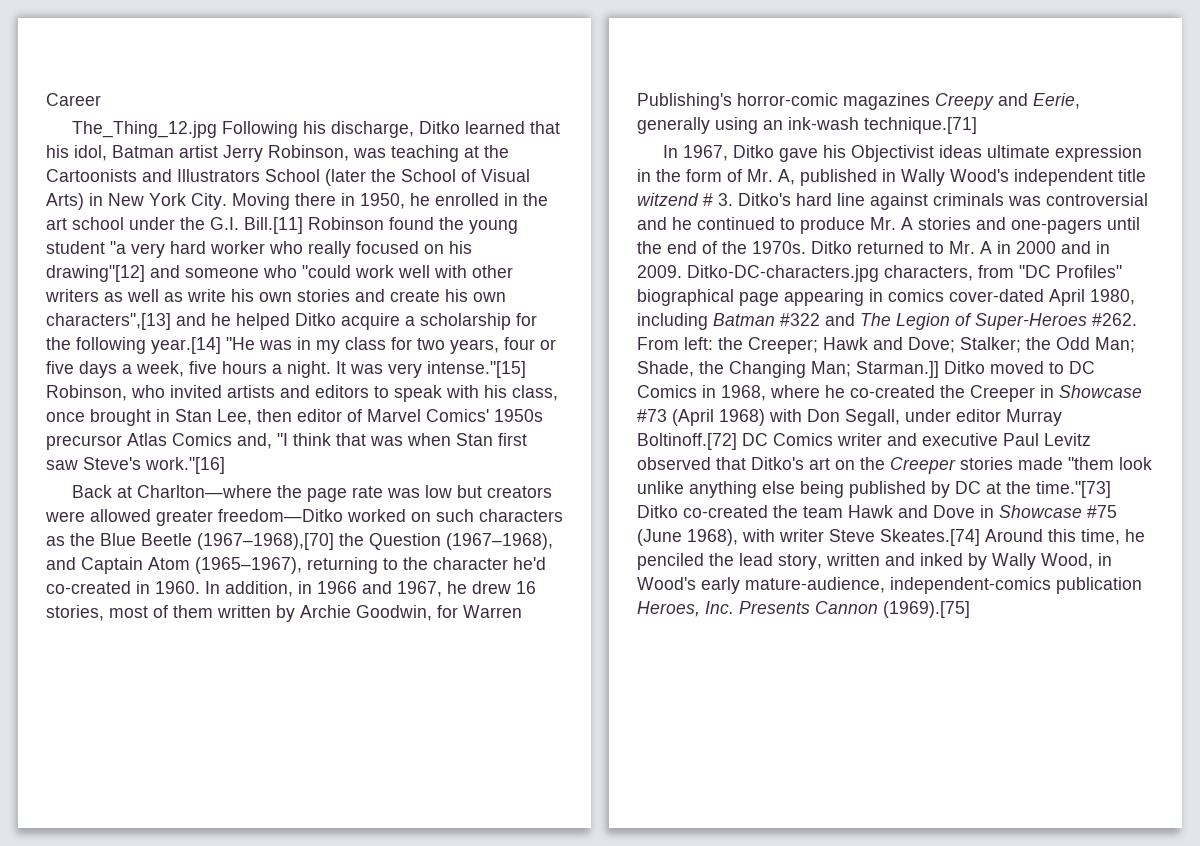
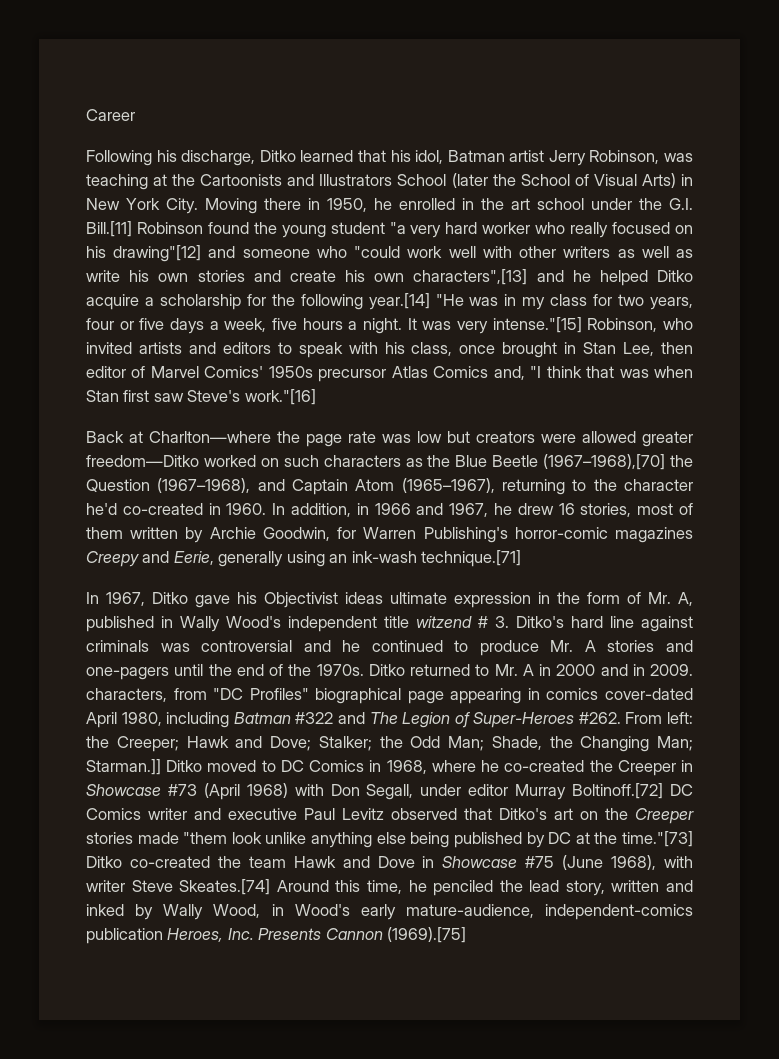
[71,121,217,138] The_Thing_12.jpg -> (135, 115) none
[687,265,879,282] Ditko-DC-characters.jpg -> (693, 670) none

